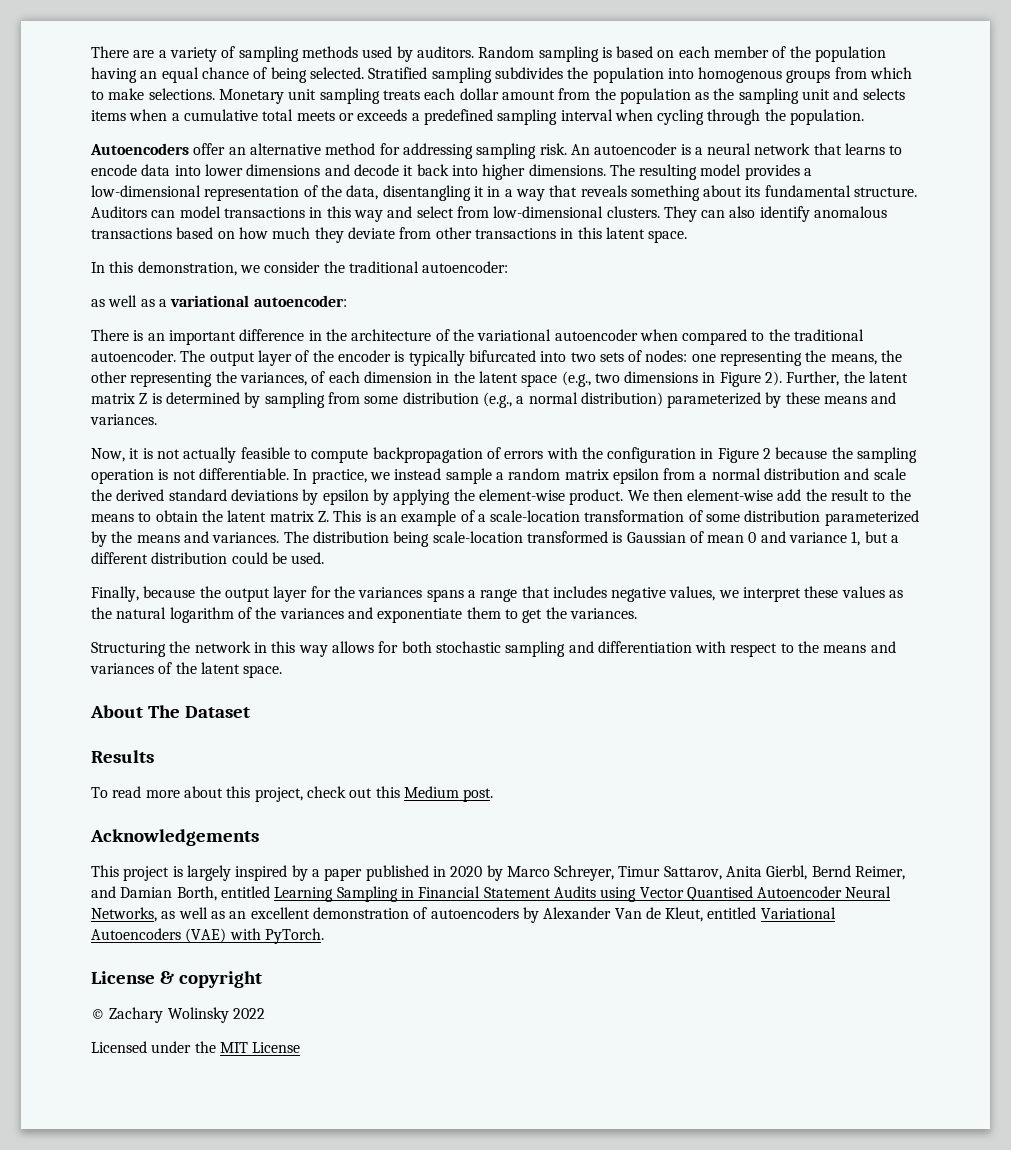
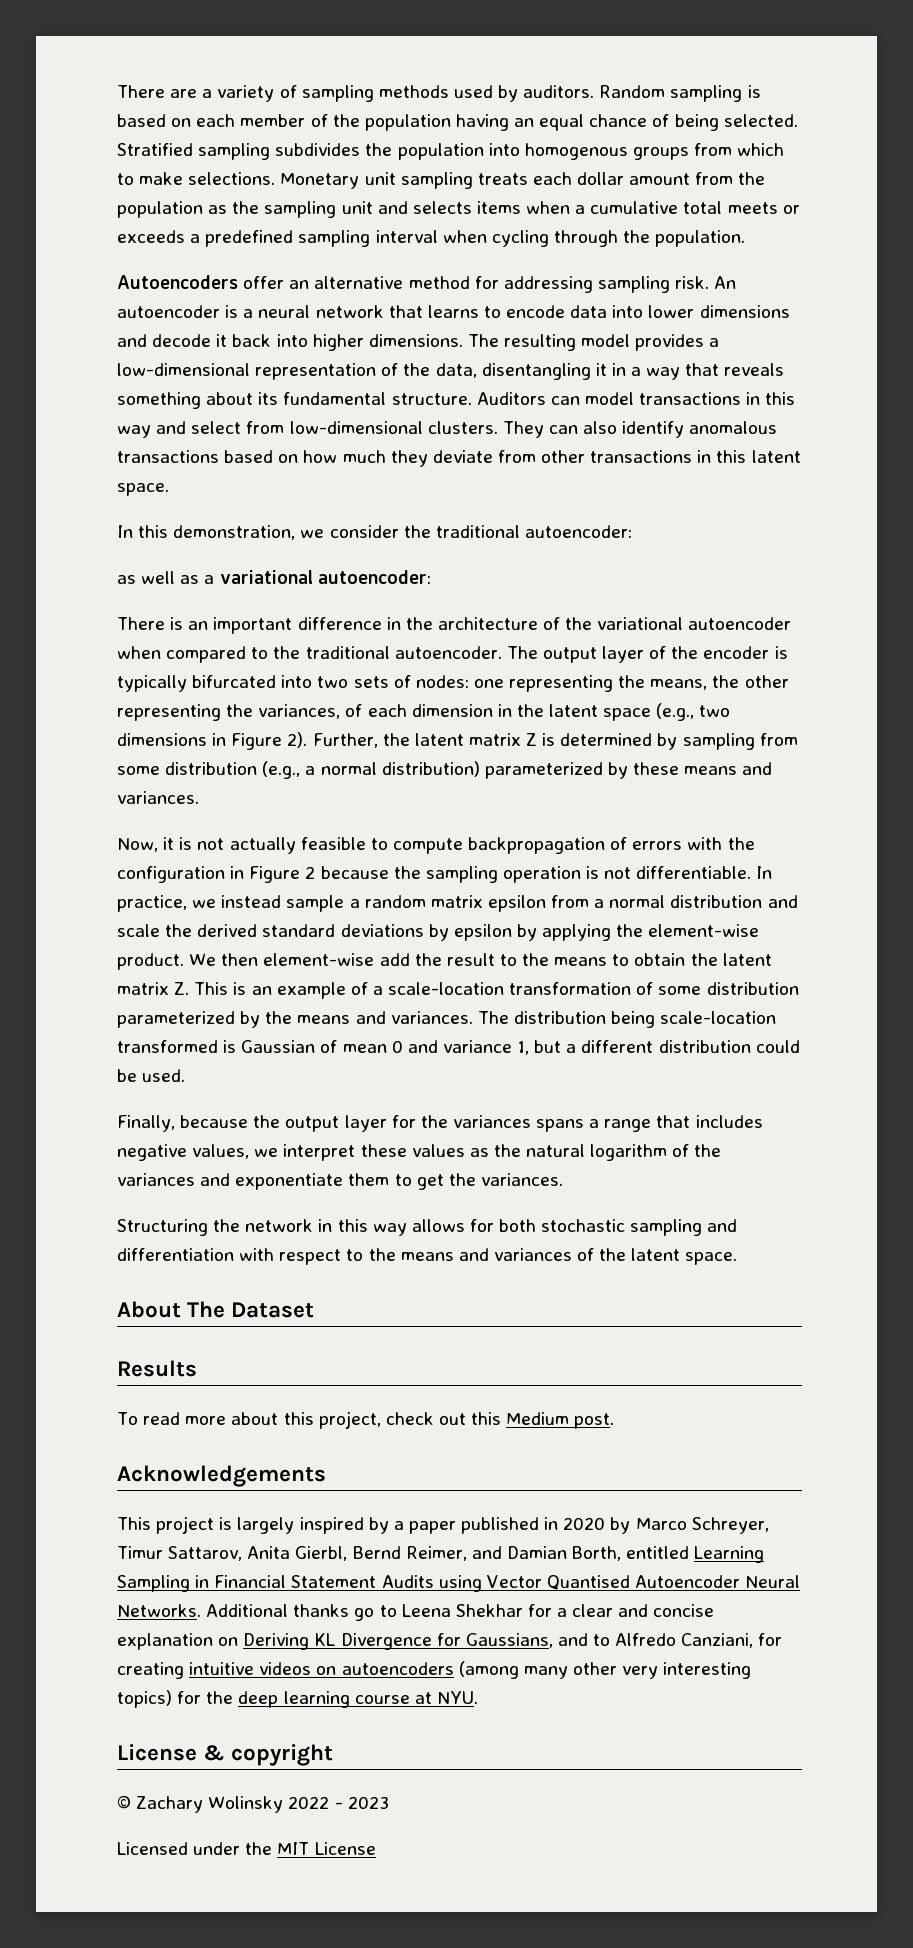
[91,907,836,923] [91,928,324,944] Networks, as well as an excellent demonstration of autoencoders by Alexander Van de Kleut, entitled Variational Autoencoders (VAE) with PyTorch. -> [117,1604,715,1621] [117,1633,783,1650] [117,1661,752,1679] [117,1690,478,1708] Networks. Additional thanks go to Leena Shekhar for a clear and concise explanation on Deriving KL Divergence for Gaussians, and to Alfredo Canziani, for creating intuitive videos on autoencoders (among many other very interesting topics) for the deep learning course at NYU.
(265, 1013) none -> [334,1796,389,1809] - 2023

